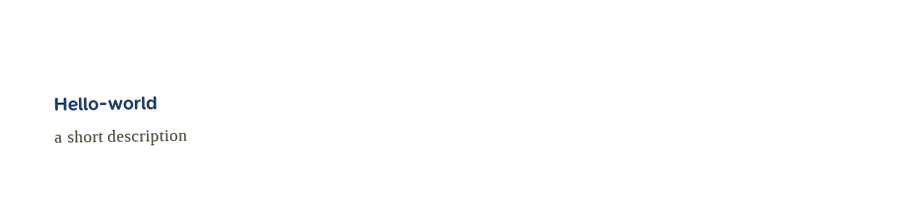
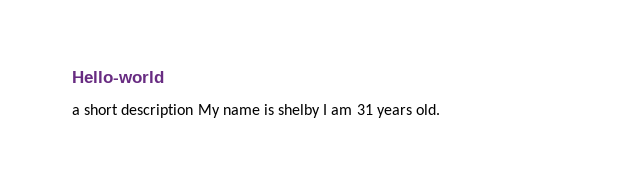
(189, 137) none -> [197,104,441,118] My name is shelby I am 31 years old.

